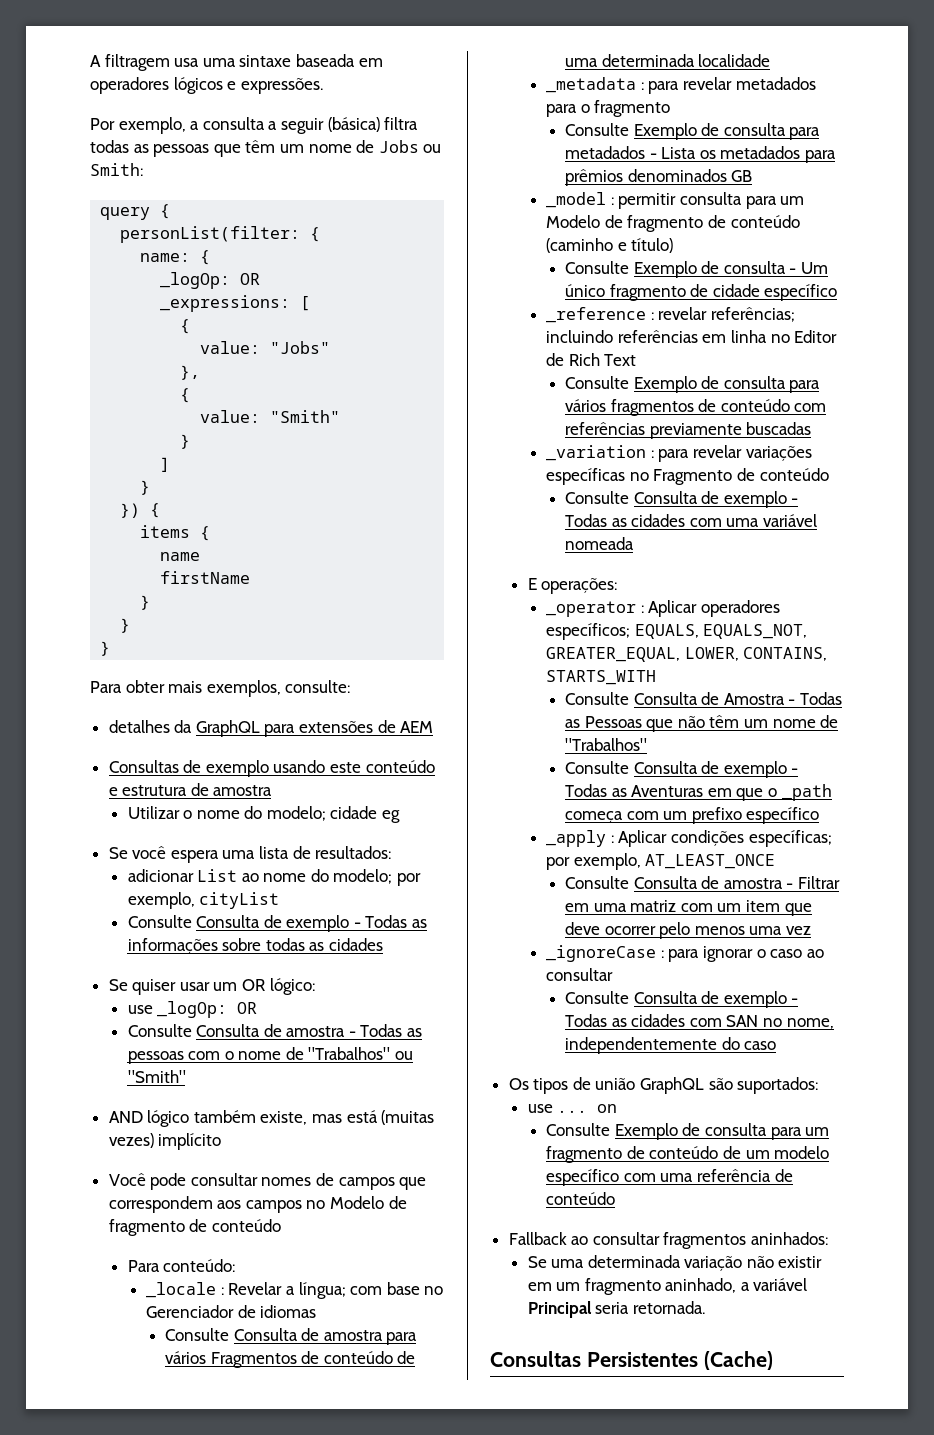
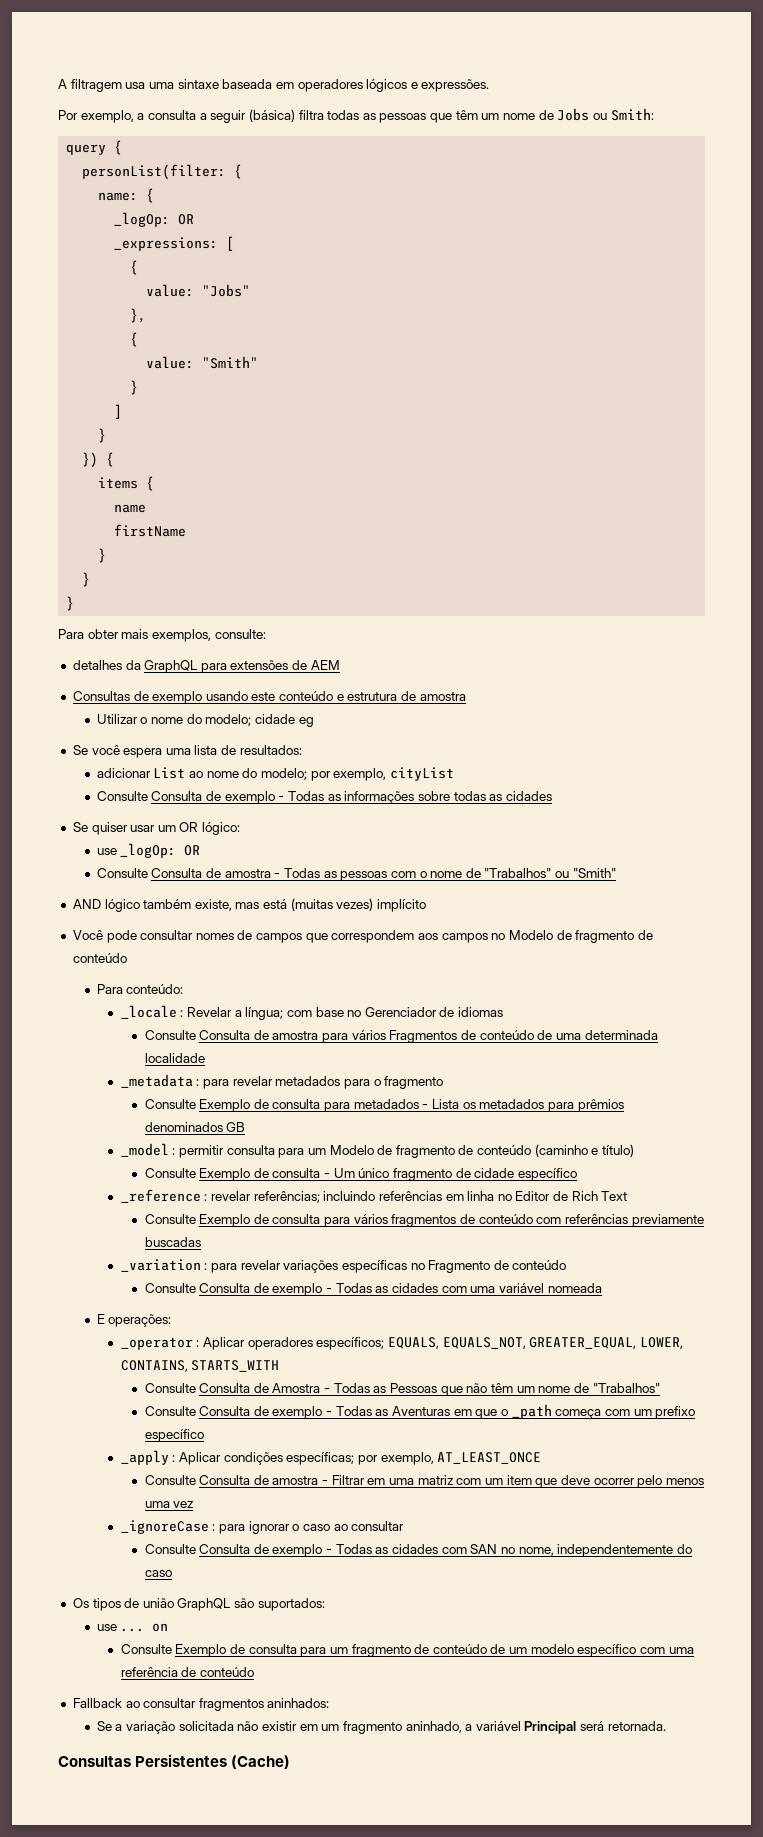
[551,1255,743,1271] uma determinada variação -> [115,1721,234,1734] a variação solicitada
[595,1302,630,1314] seria -> [580,1721,605,1731] será

